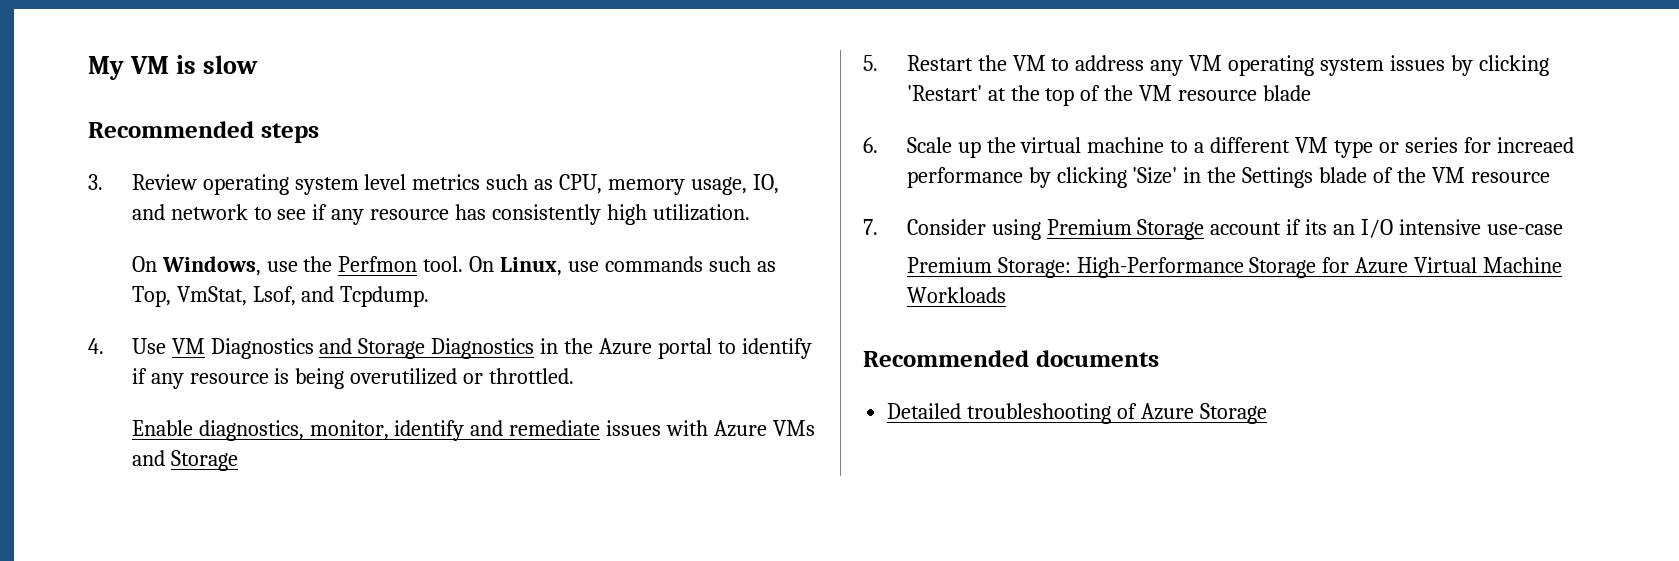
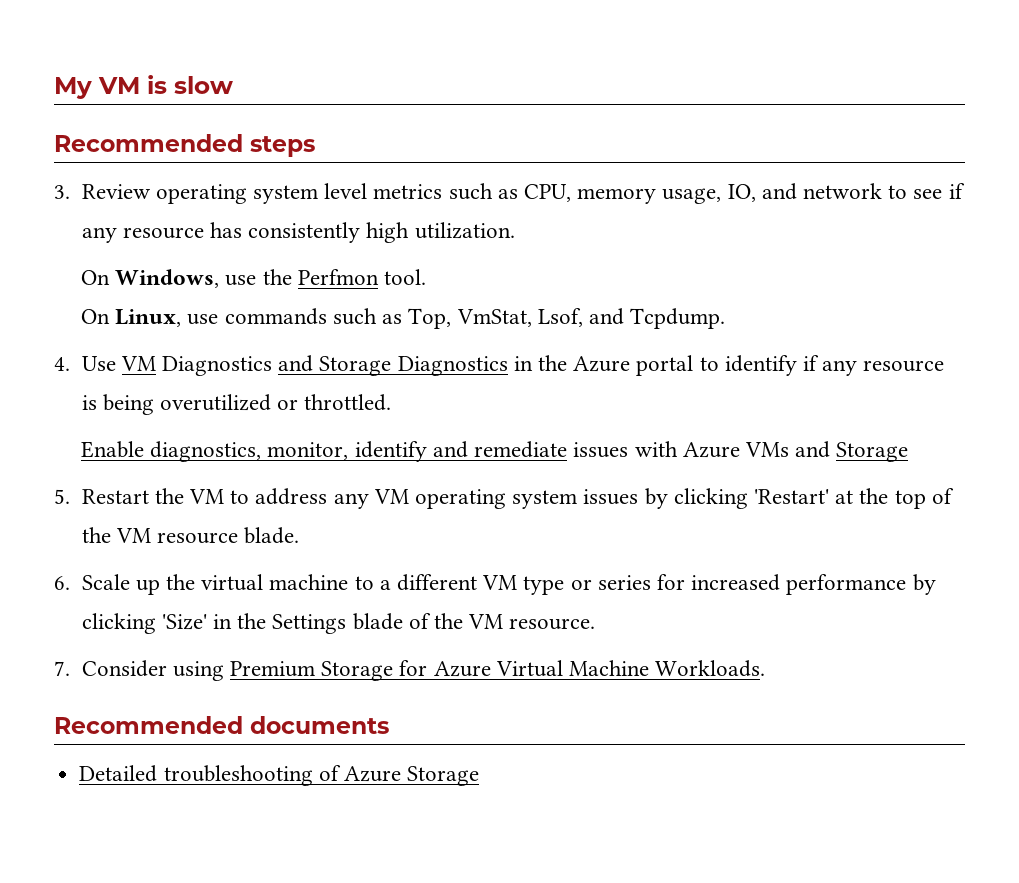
(464, 264) none -> (427, 277) //
[1263,85,1312,101] blade -> [244,527,300,544] blade.
[1496,137,1574,153] increaed -> [691,574,781,591] increased
[1471,172,1551,183] resource -> [509,618,596,630] resource.
[1210,219,1564,238] [906,257,1317,278] account if its an I/O intensive use-case // Premium Storage: High-Performance Storage -> (394, 671) none
[906,287,1006,303] Workloads -> [655,660,766,677] Workloads.

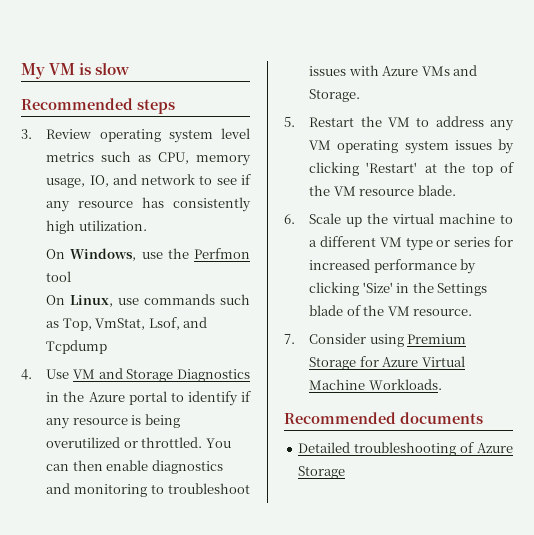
[384,269,427,285] tool. -> [46,271,72,282] tool
[630,308,726,329] Tcpdump. -> [46,340,108,354] Tcpdump
[161,356,272,376] Diagnostics -> (95, 374) none
[81,441,568,462] // Enable diagnostics, monitor, identify and remediate -> [205,438,231,448] [46,460,223,474] [46,483,250,497] You can then enable diagnostics and monitoring to troubleshoot
[836,442,909,462] Storage -> [309,89,361,102] Storage.

